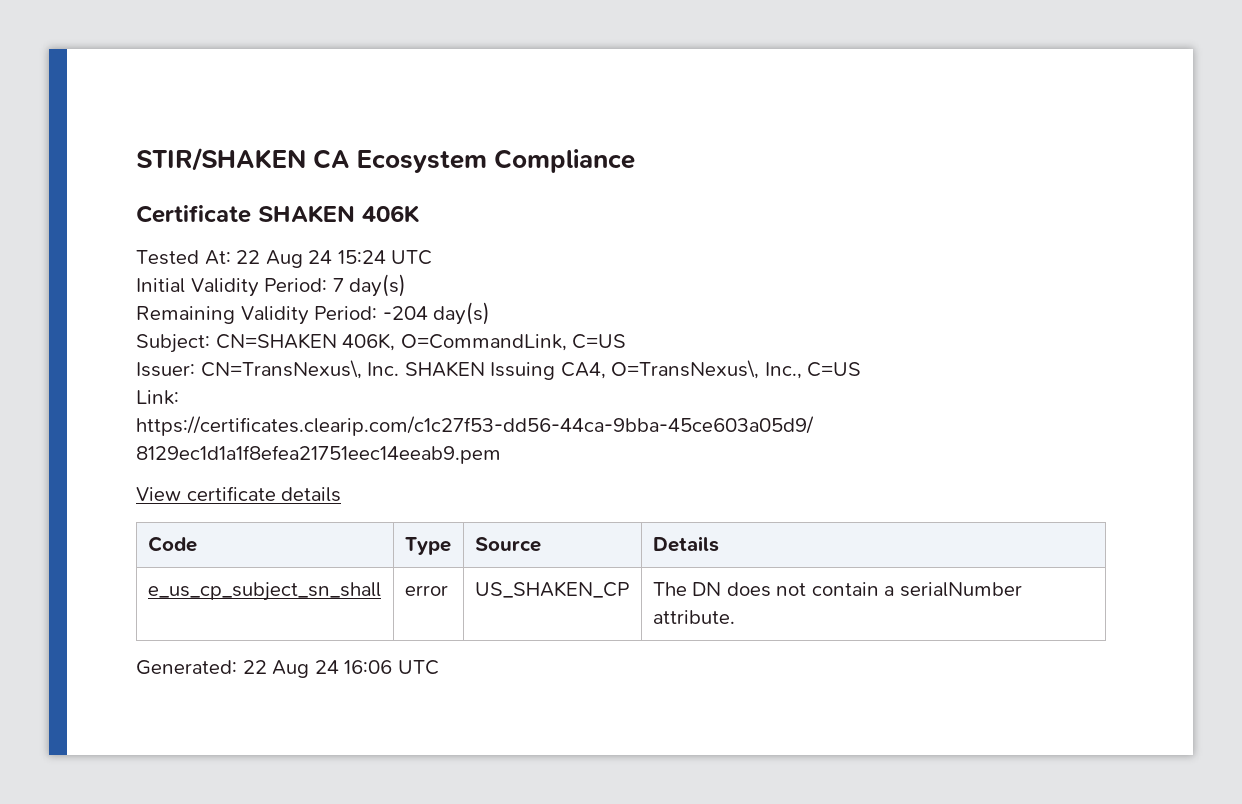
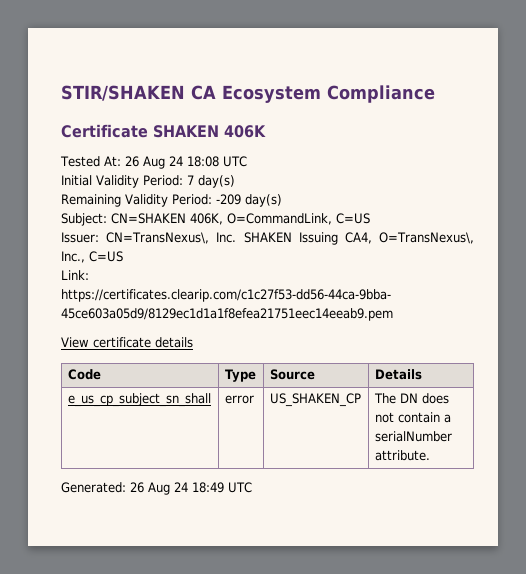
[236,250,386,268] 22 Aug 24 15:24 -> [124,156,219,169] 26 Aug 24 18:08
[382,306,428,320] -204 -> [216,194,241,205] -209
[242,660,393,678] 22 Aug 24 16:06 -> [130,482,224,495] 26 Aug 24 18:49

